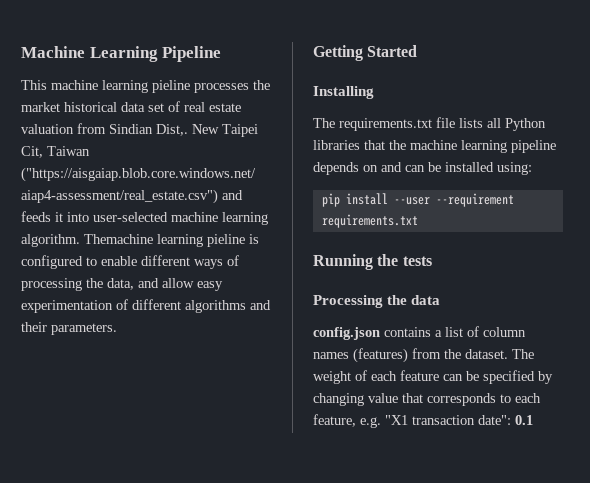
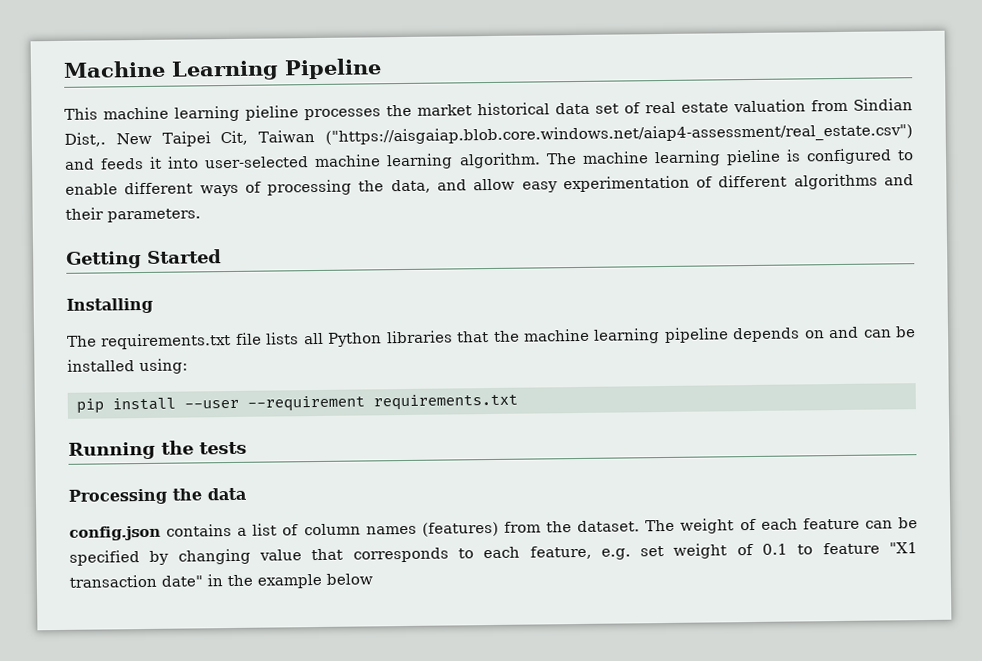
[84,234,153,244] Themachine -> [545,151,649,165] The machine
[385,415,533,425] "X1 transaction date": 0.1 -> [640,542,918,559] [69,573,373,589] set weight of 0.1 to feature "X1 transaction date" in the example below

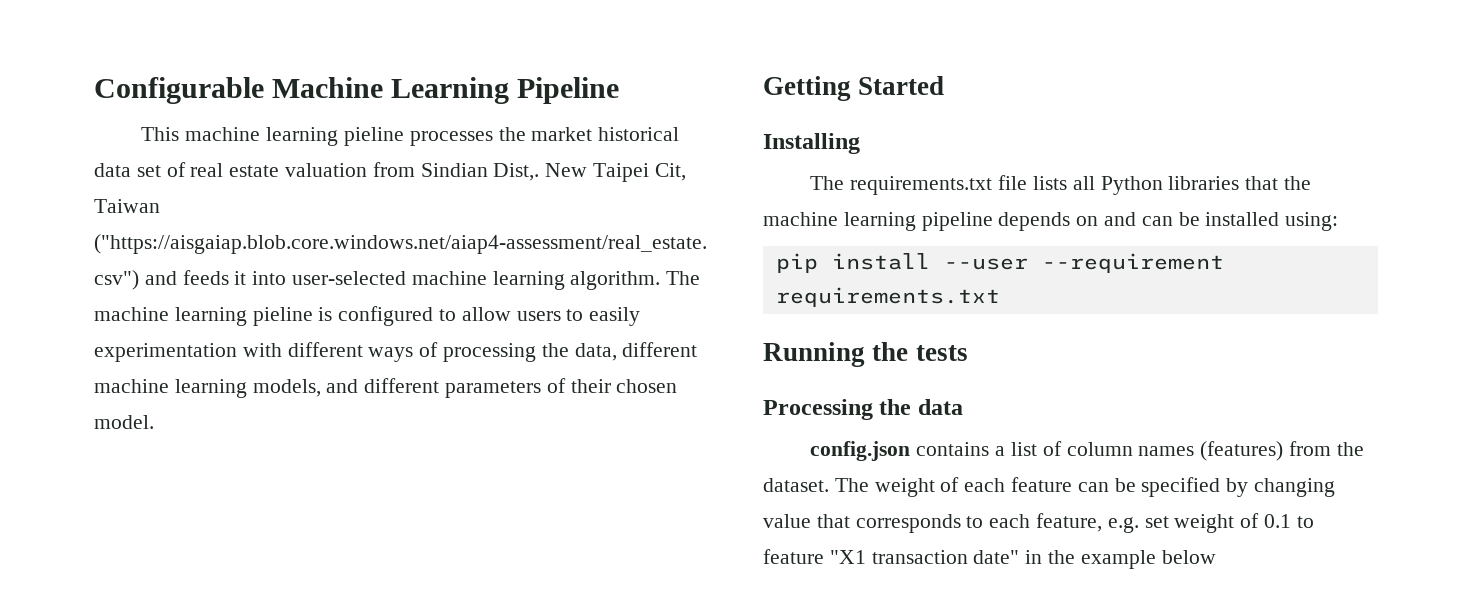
(63, 69) none -> [94,77,264,104] Configurable
[65,183,118,195] enable -> [461,307,641,326] [94,343,282,362] allow users to easily experimentation with
[436,173,915,193] [65,207,201,223] and allow easy experimentation of different algorithms and their parameters. -> [622,342,698,357] [94,378,678,398] [94,415,154,429] different machine learning models, and different parameters of their chosen model.

